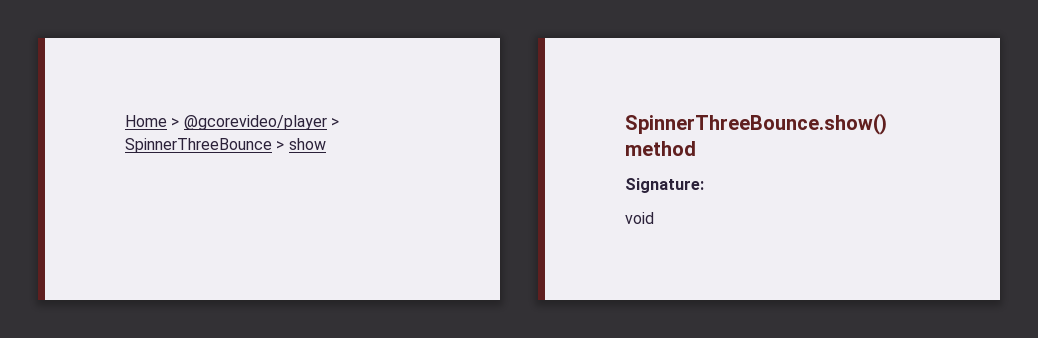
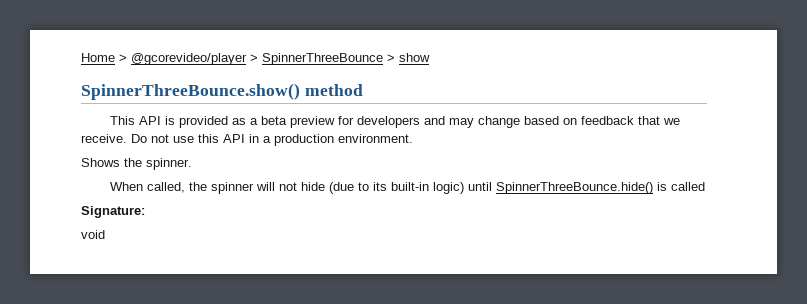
(696, 148) none -> [109,116,680,128] [81,134,413,146] [81,158,192,170] [109,182,705,194] // This API is provided as a beta preview for developers and may change based on feedback that we receive. Do not use this API in a production environment. // Shows the spinner. // When called, the spinner will not hide (due to its built-in logic) until SpinnerThreeBounce.hide() is called

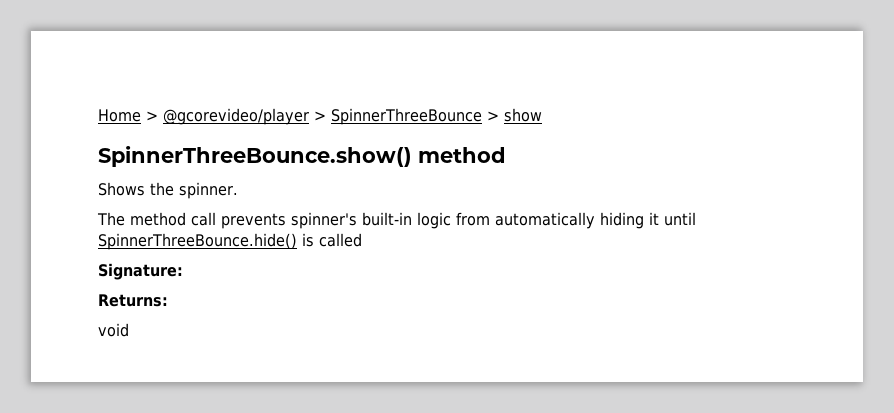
[109,116,680,128] [81,134,413,146] [81,158,192,170] [109,182,464,194] This API is provided as a beta preview for developers and may change based on feedback that we receive. Do not use this API in a production environment. // Shows the spinner. // When called, the spinner will not hide (due to its built-in logic) -> [98,182,238,199] [97,212,659,229] Shows the spinner. // The method call prevents spinner's built-in logic from automatically hiding it
(145, 212) none -> [98,294,168,307] // Returns:

